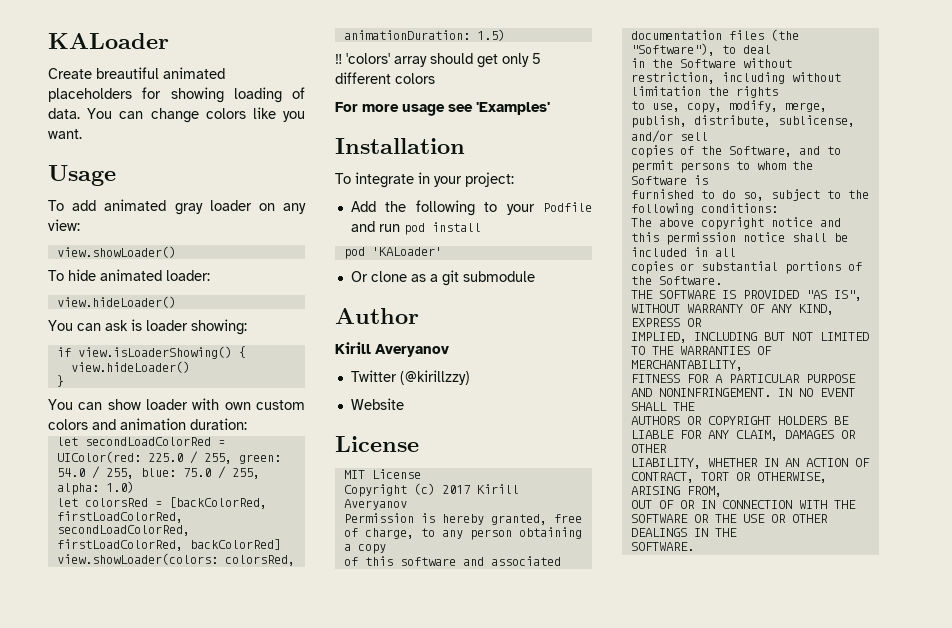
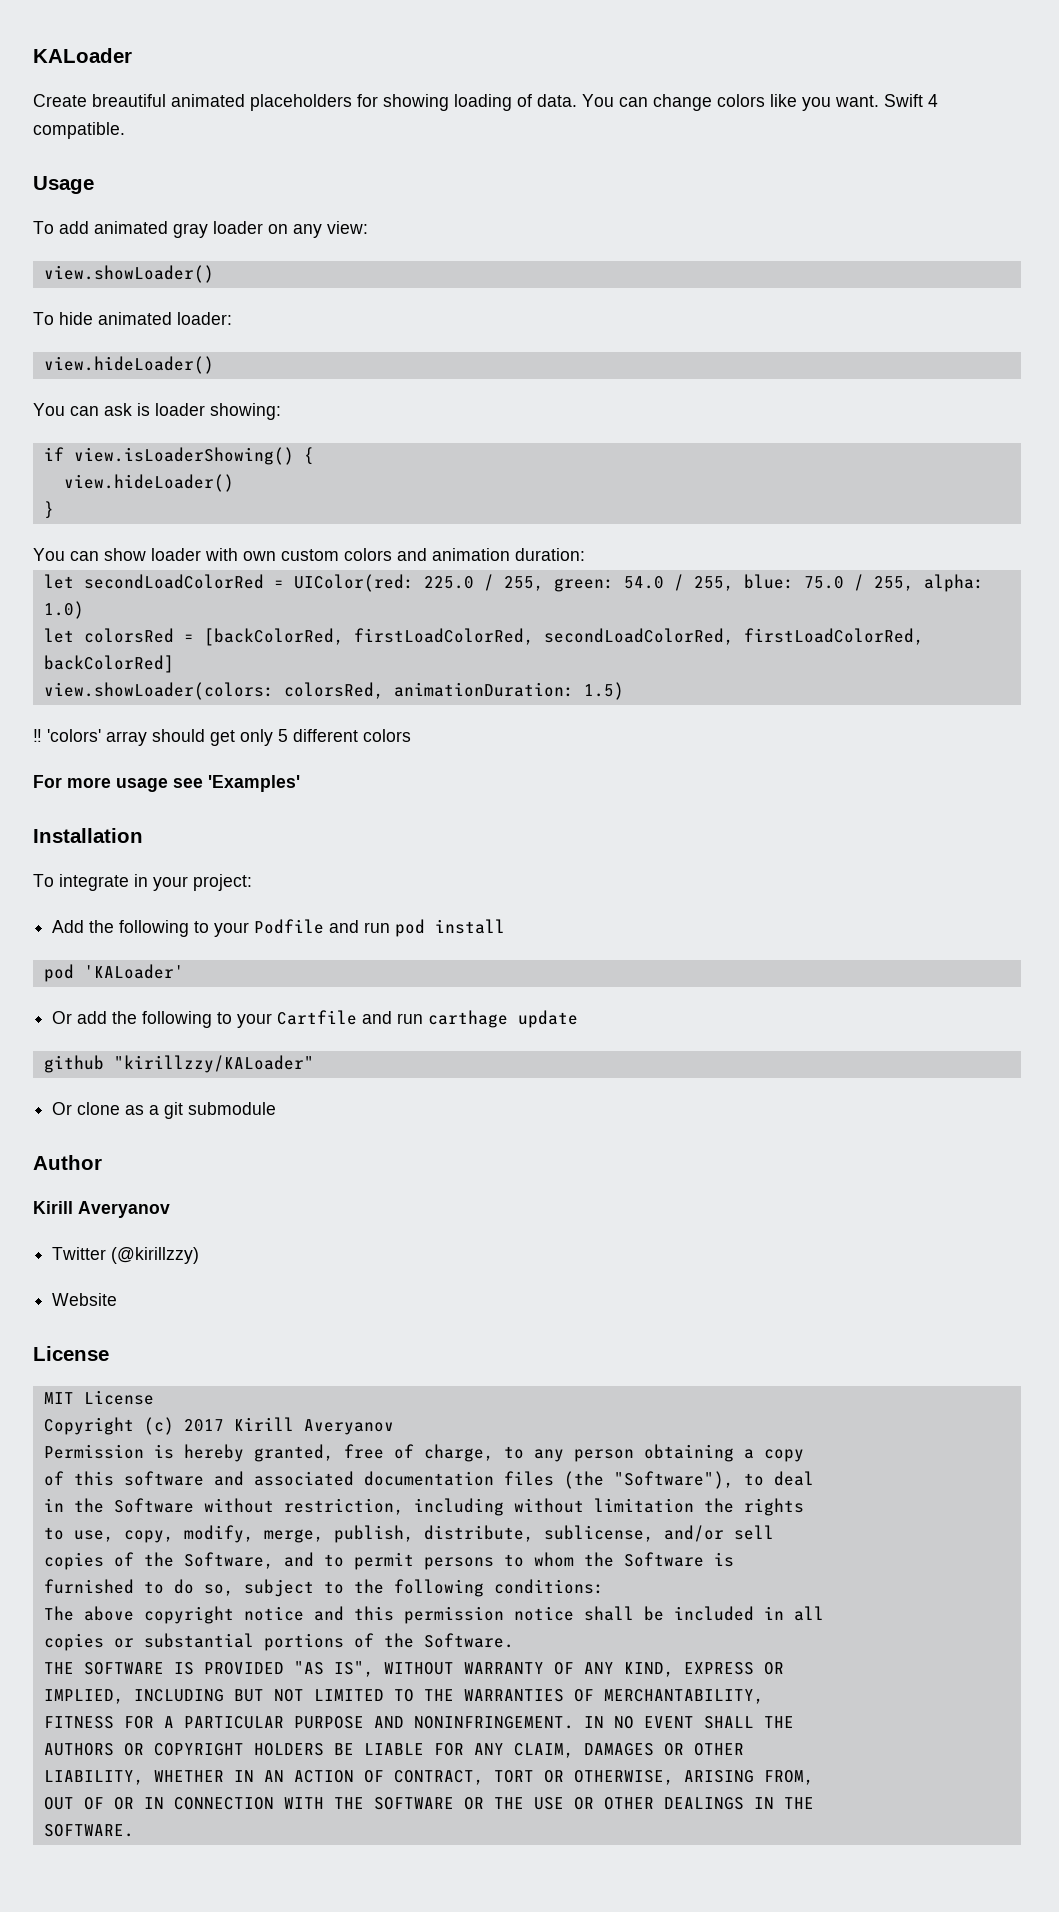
(82, 134) none -> [884,94,938,107] [33,122,125,139] Swift 4 compatible.
(442, 251) none -> [52,1010,579,1028] [43,1055,314,1073] // Or add the following to your Cartfile and run carthage update // github "kirillzzy/KALoader"

